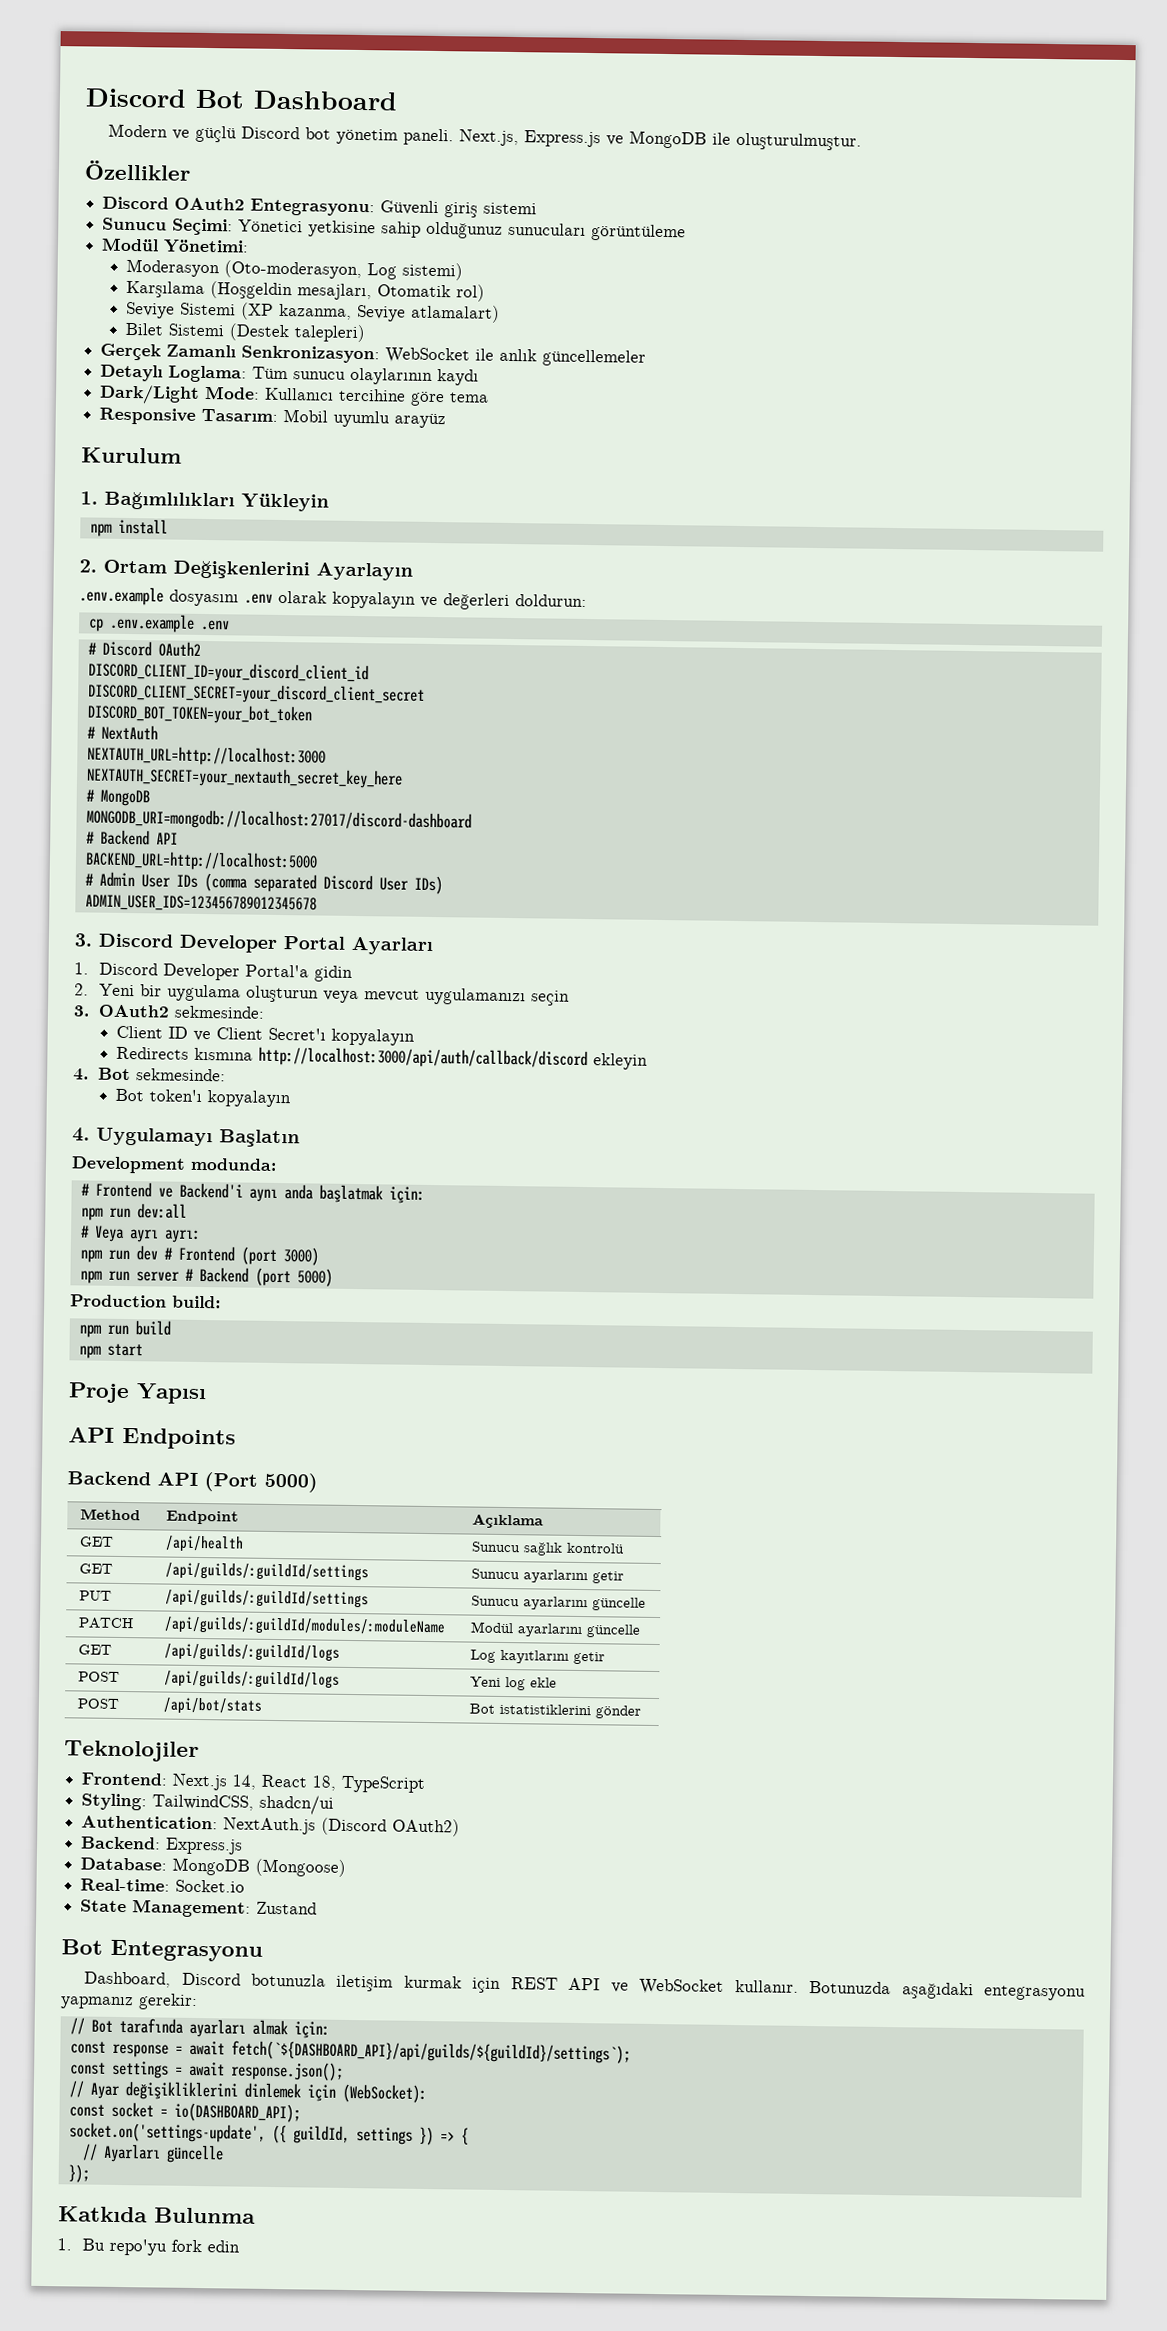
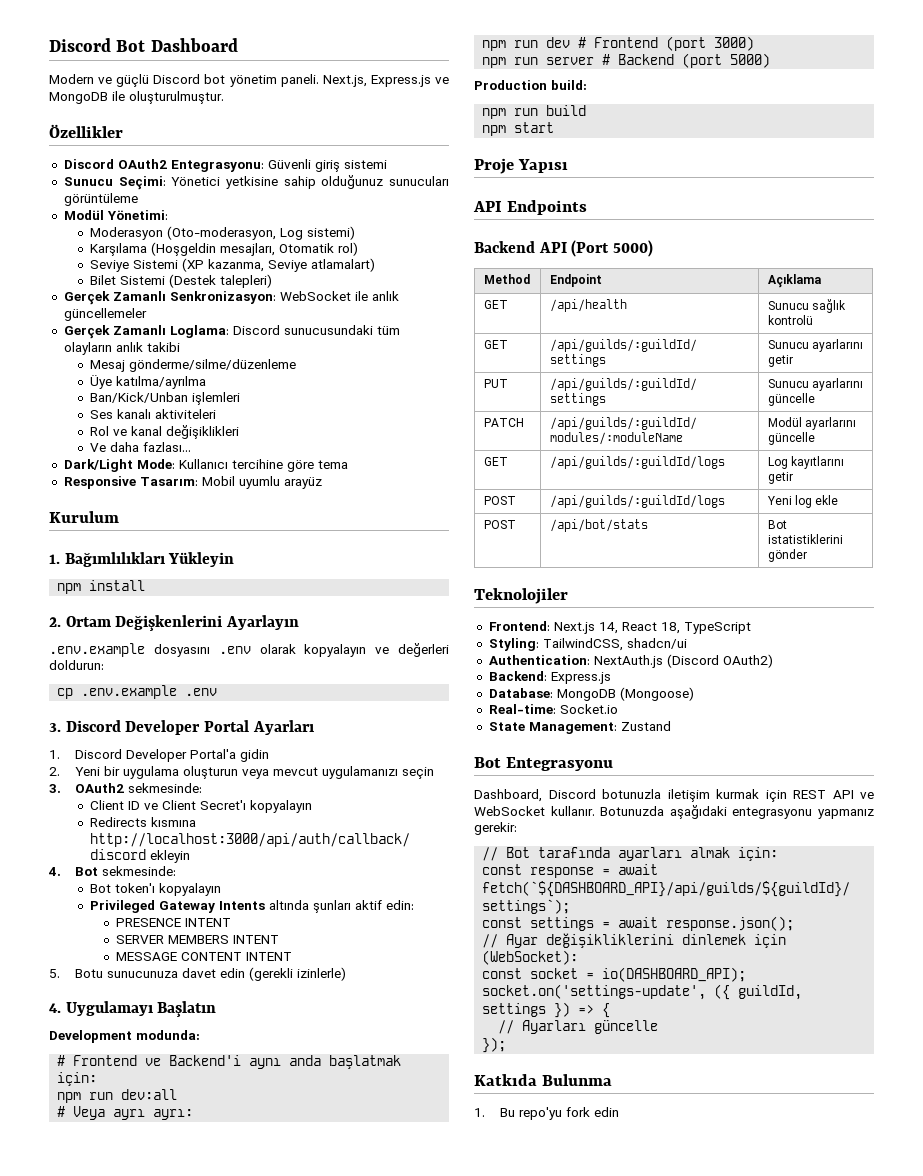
[100,364,480,386] Detaylı Loglama: Tüm sunucu olaylarının kaydı -> [63,325,400,339] [63,342,180,355] [90,359,297,372] [90,375,207,389] [90,392,241,405] [90,409,217,419] [90,425,240,439] [90,442,192,452] Gerçek Zamanlı Loglama: Discord sunucusundaki tüm olayların anlık takibi // Mesaj gönderme/silme/düzenleme // Üye katılma/ayrılma // Ban/Kick/Unban işlemleri // Ses kanalı aktiviteleri // Rol ve kanal değişiklikleri // Ve daha fazlası...
[87,640,201,657] [87,661,369,684] [87,682,425,705] [86,703,312,725] [86,724,158,741] [86,745,326,767] [85,766,403,789] [85,789,150,807] [85,808,472,832] [85,829,178,846] [84,850,318,872] [84,871,443,895] [84,894,317,913] // # Discord OAuth2 // DISCORD_CLIENT_ID=your_discord_client_id // DISCORD_CLIENT_SECRET=your_discord_client_secret // DISCORD_BOT_TOKEN=your_bot_token // # NextAuth // NEXTAUTH_URL=http://localhost:3000 // NEXTAUTH_SECRET=your_nextauth_secret_key_here // # MongoDB // MONGODB_URI=mongodb://localhost:27017/discord-dashboard // # Backend API // BACKEND_URL=http://localhost:5000 // # Admin User IDs (comma separated Discord User IDs) // ADMIN_USER_IDS=123456789012345678 -> (218, 692) none
(292, 1099) none -> [90,900,415,913] [116,918,232,927] [116,935,280,944] [116,952,293,961] [49,967,347,981] // Privileged Gateway Intents altında şunları aktif edin: // PRESENCE INTENT // SERVER MEMBERS INTENT // MESSAGE CONTENT INTENT // 5. Botu sunucunuza davet edin (gerekli izinlerle)

